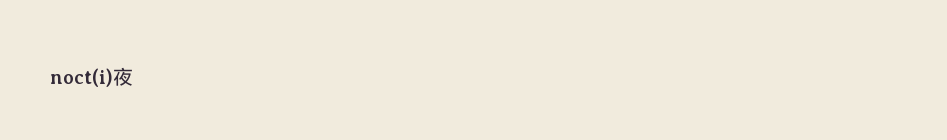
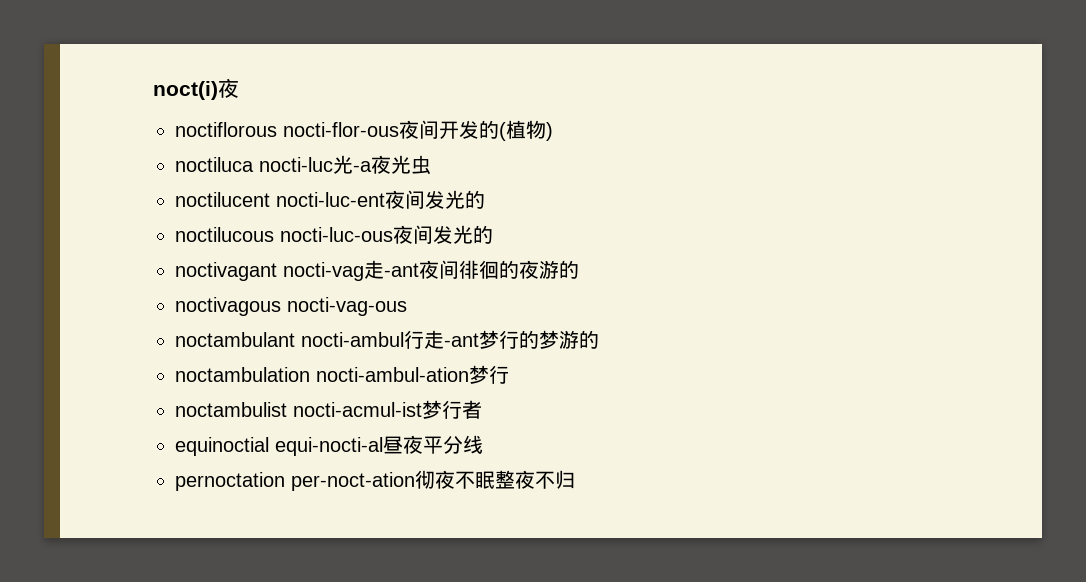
(133, 76) none -> [175,120,553,141] [175,155,431,175] [175,190,485,209] [175,225,493,244] [175,260,579,281] [175,297,407,316] [175,330,599,349] [175,365,509,384] [175,400,482,419] [175,435,483,456] [175,470,575,491] // noctiflorous nocti-flor-ous夜间开发的(植物) // noctiluca nocti-luc光-a夜光虫 // noctilucent nocti-luc-ent夜间发光的 // noctilucous nocti-luc-ous夜间发光的 // noctivagant nocti-vag走-ant夜间徘徊的夜游的 // noctivagous nocti-vag-ous // noctambulant nocti-ambul行走-ant梦行的梦游的 // noctambulation nocti-ambul-ation梦行 // noctambulist nocti-acmul-ist梦行者 // equinoctial equi-nocti-al昼夜平分线 // pernoctation per-noct-ation彻夜不眠整夜不归

